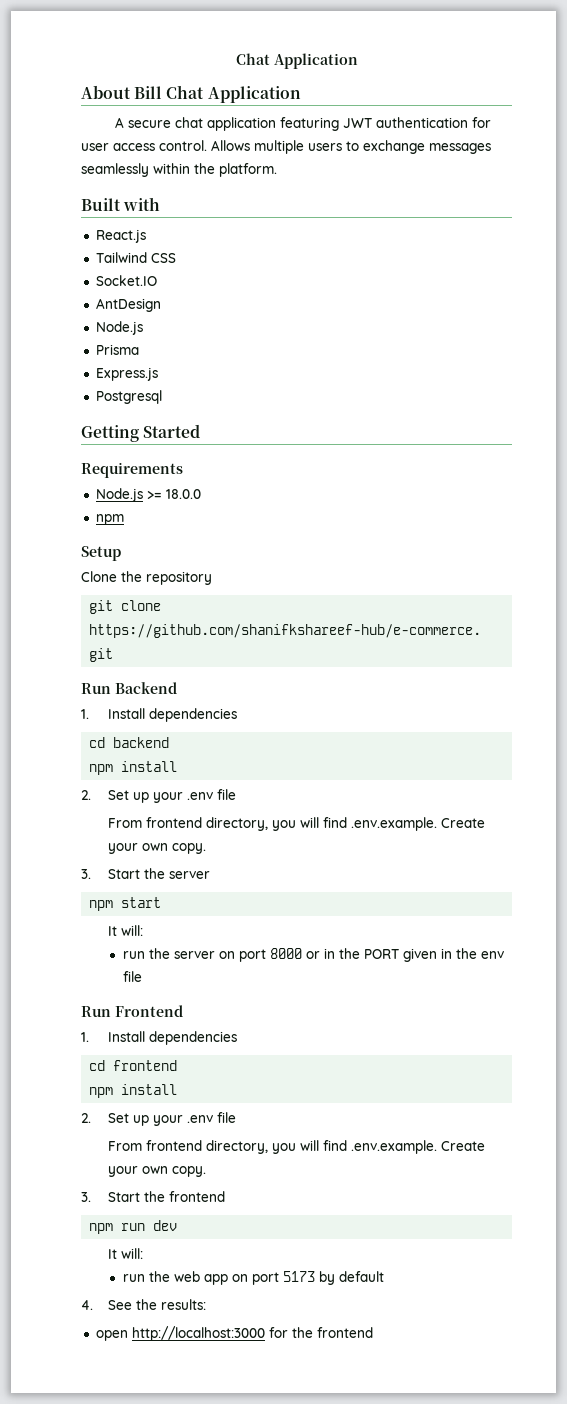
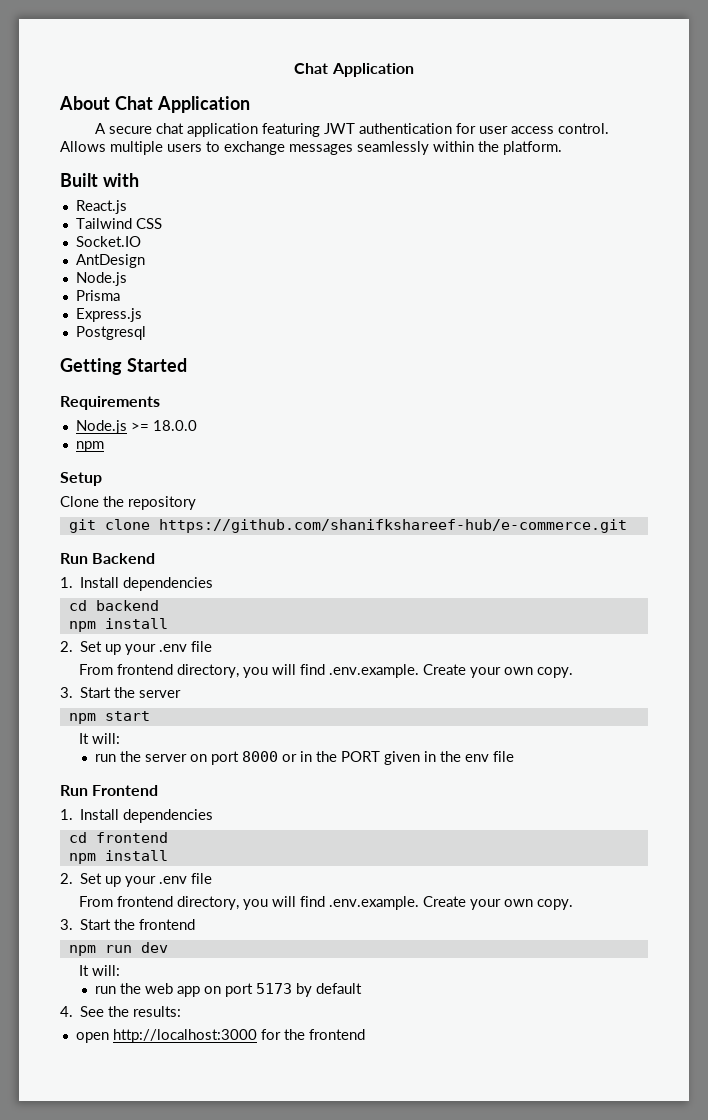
[134,86,163,99] Bill -> (110, 103) none

